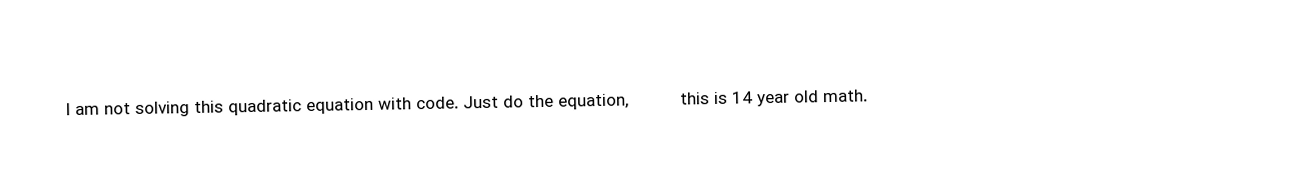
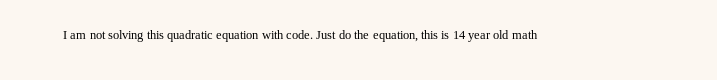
[823,89,868,103] math. -> [511,30,538,39] math

